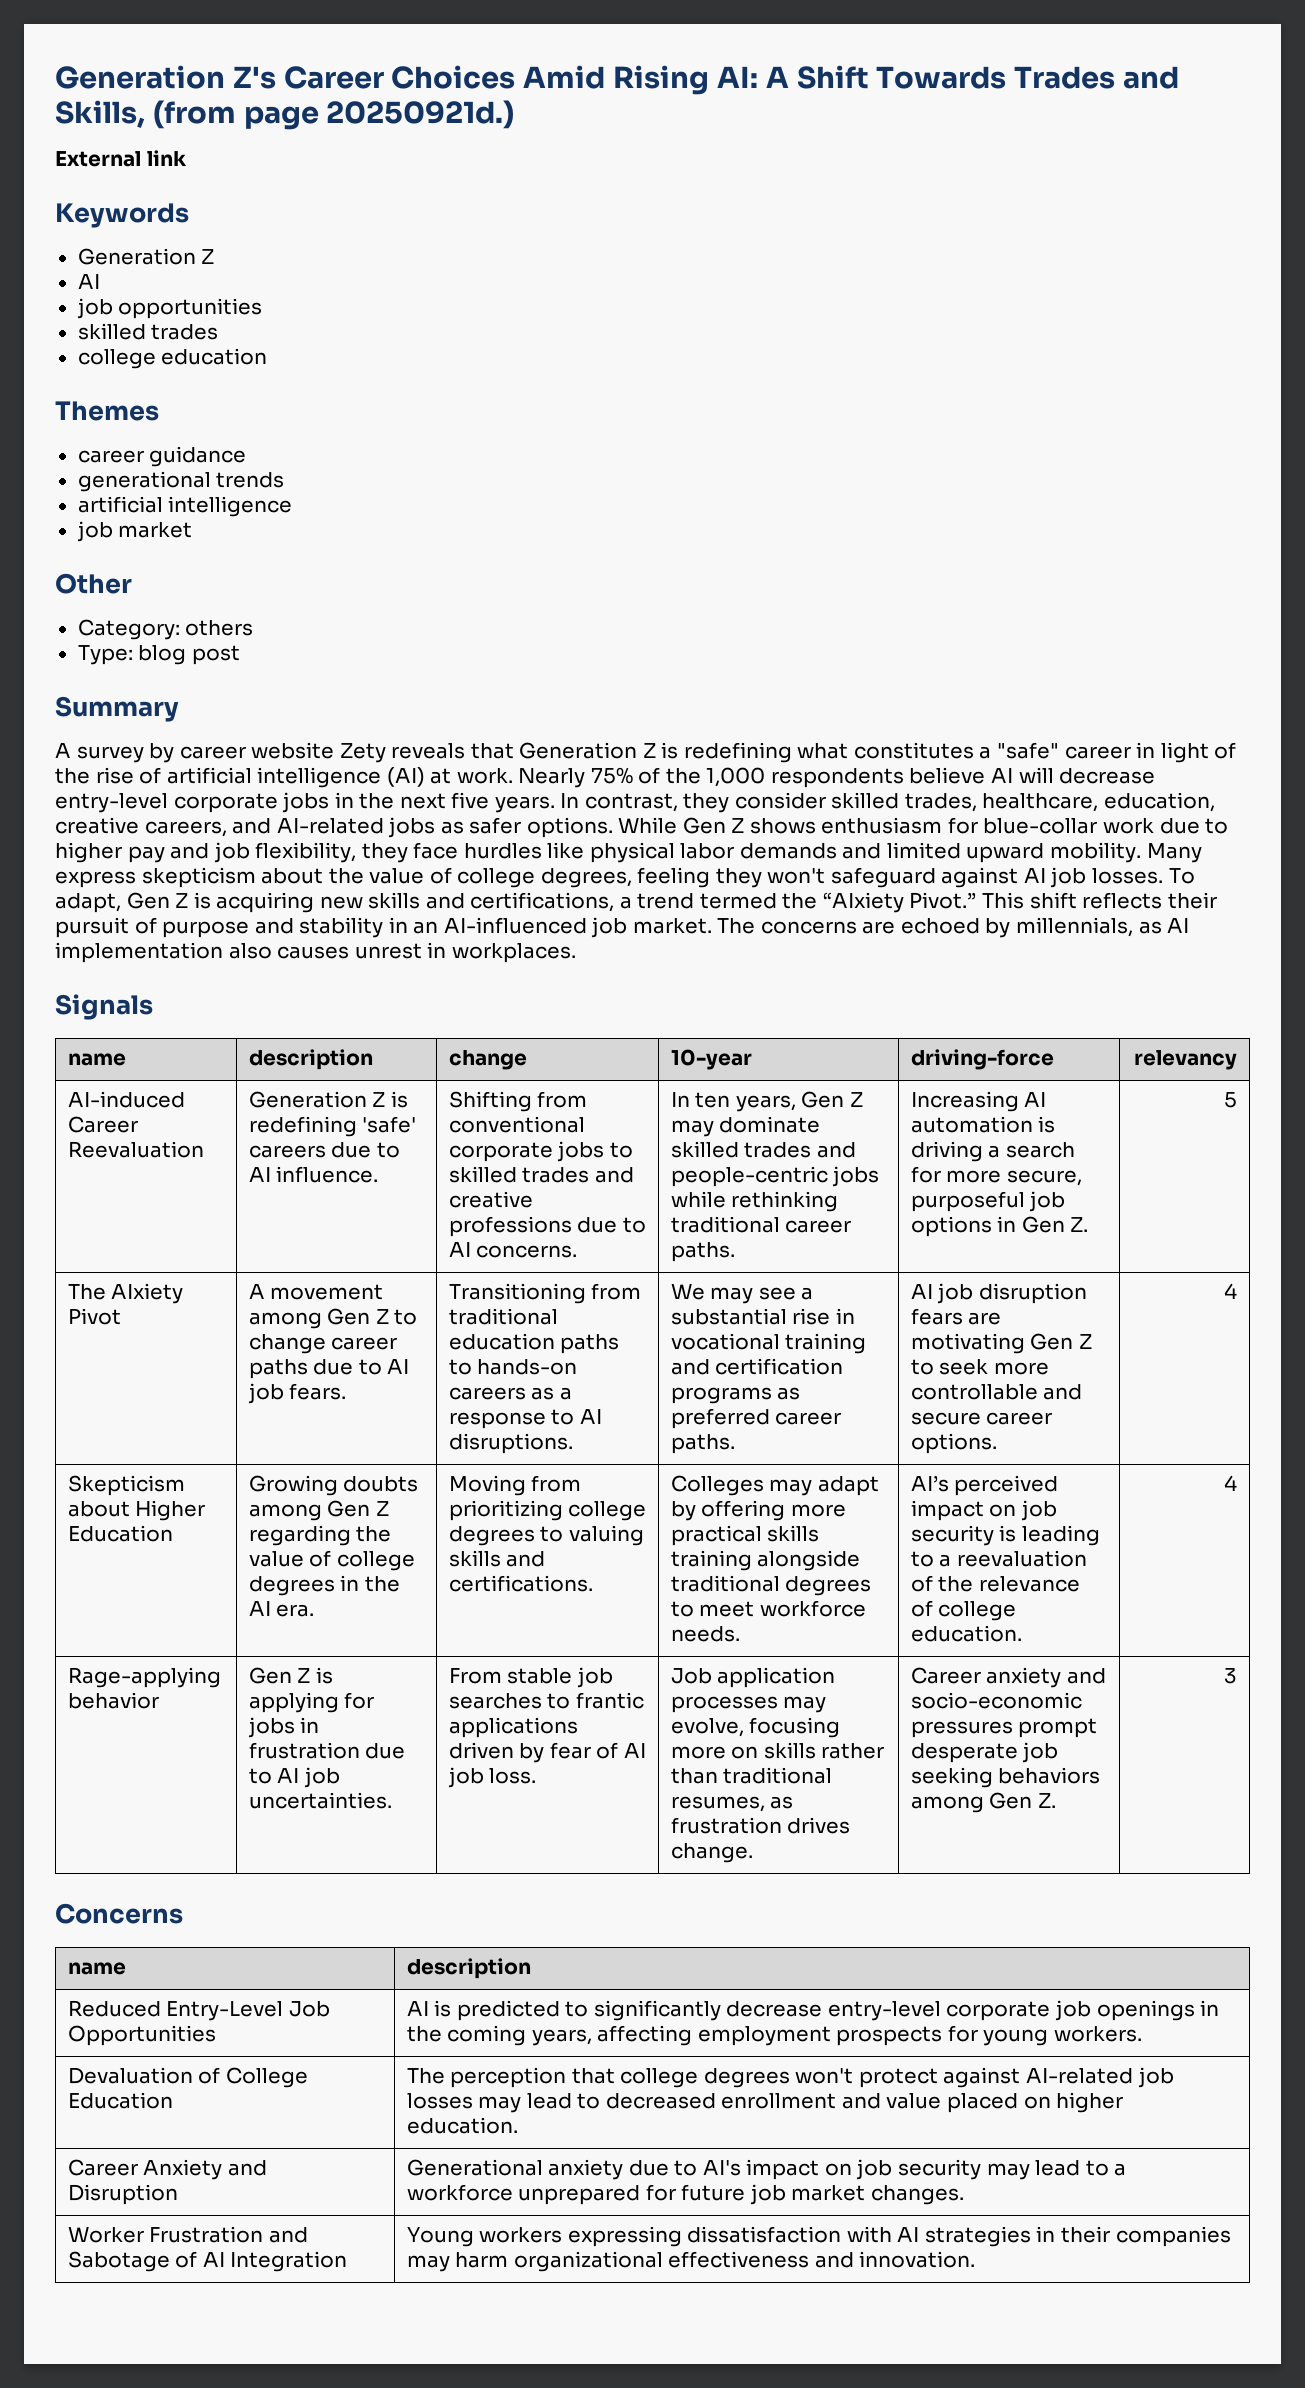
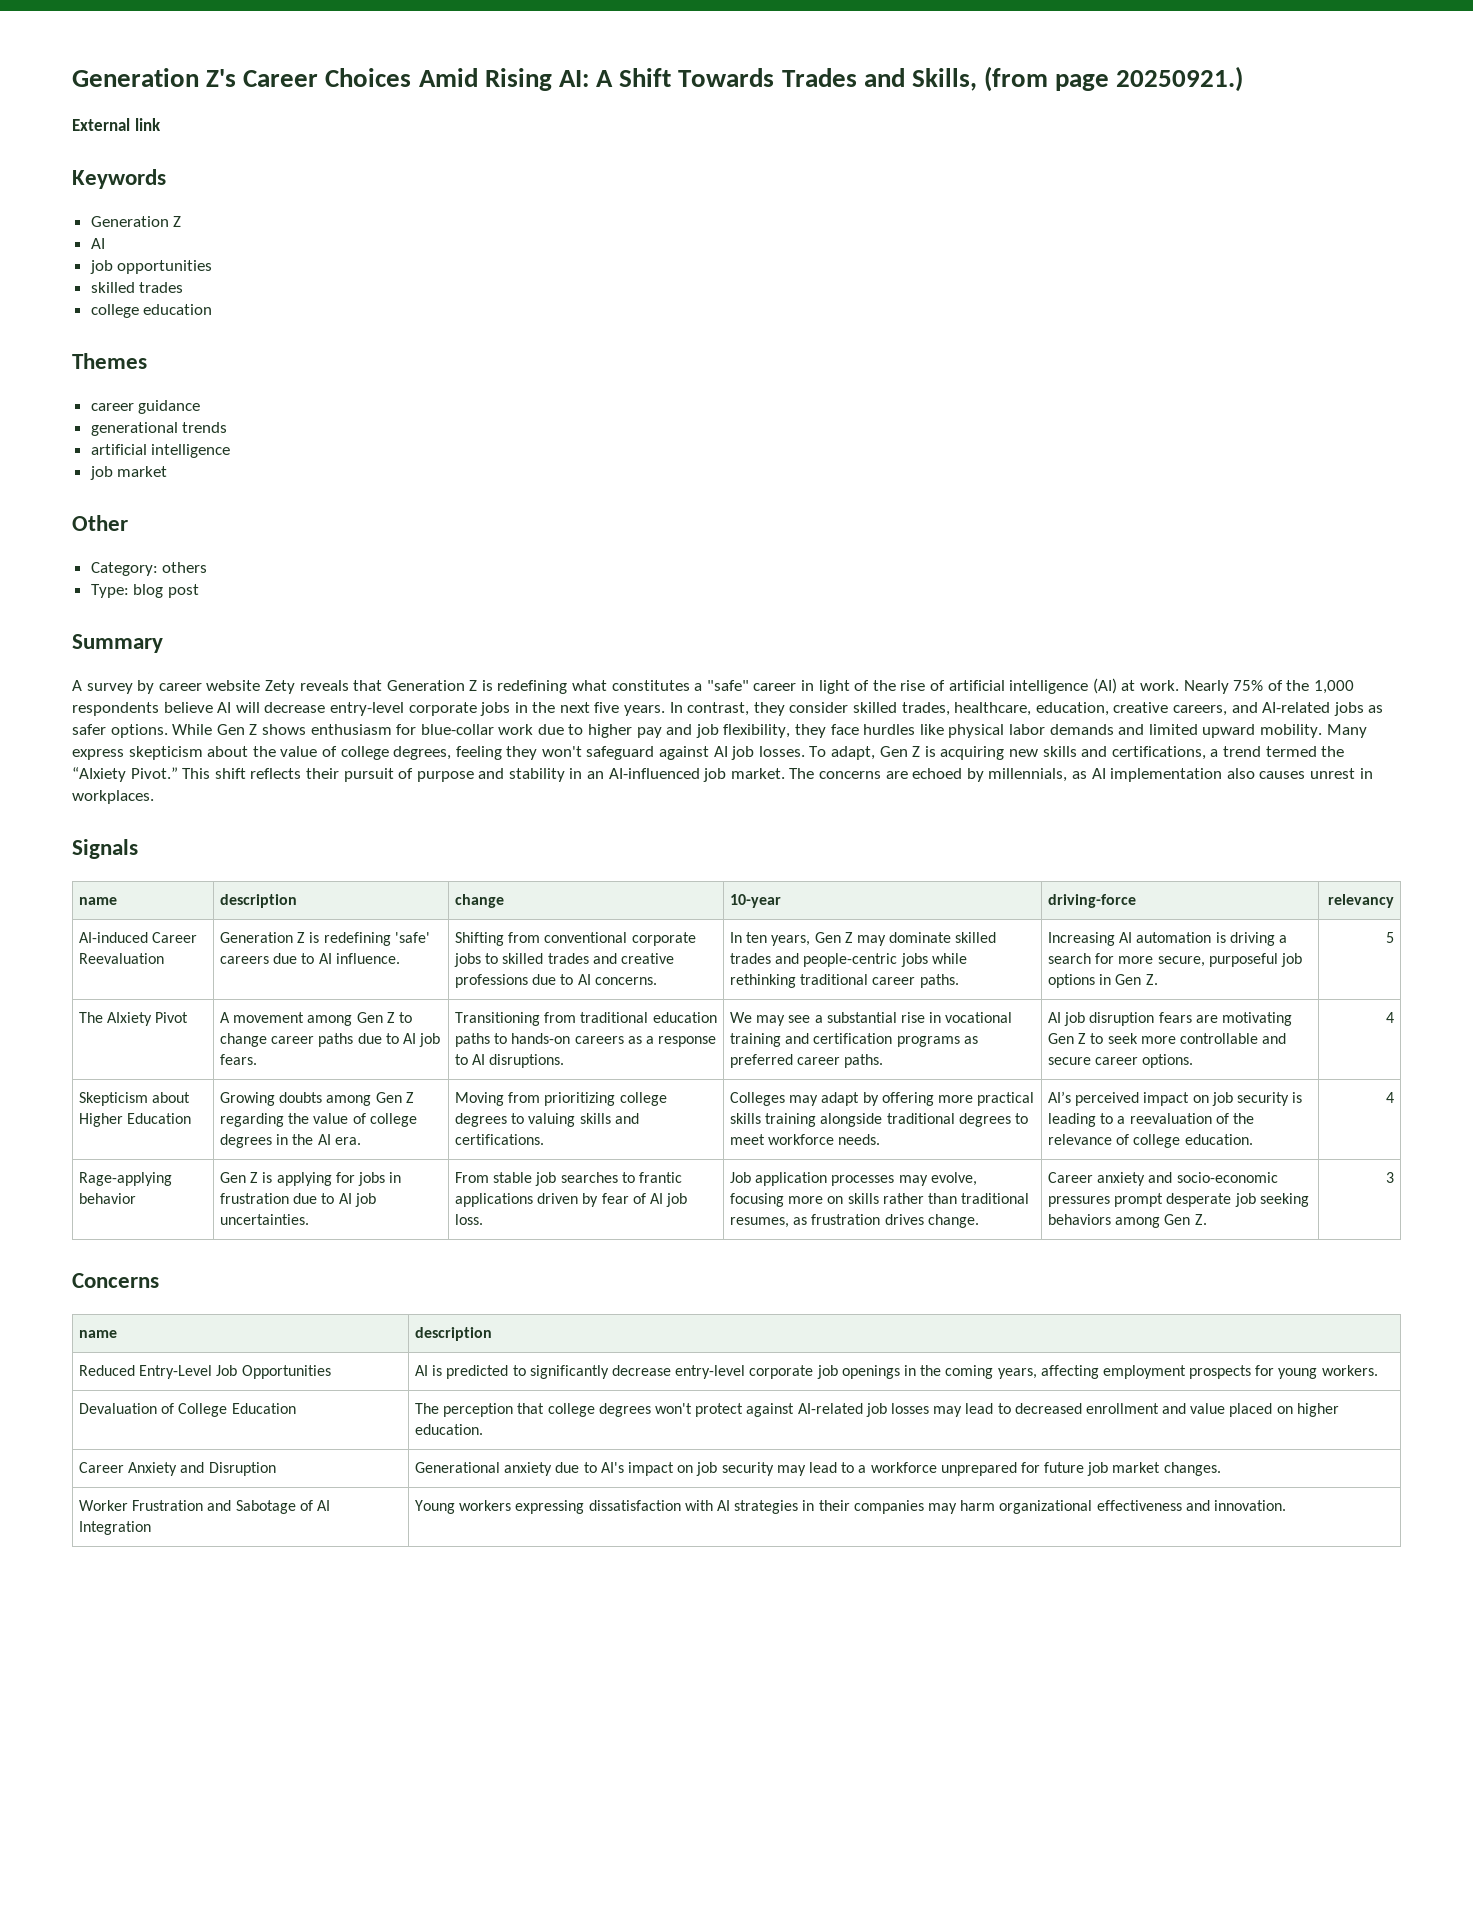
[326,100,515,129] 20250921d.) -> [1116,66,1244,92] 20250921.)

